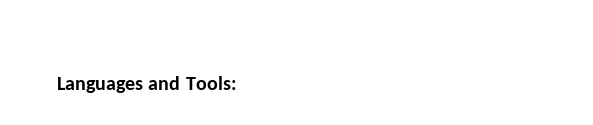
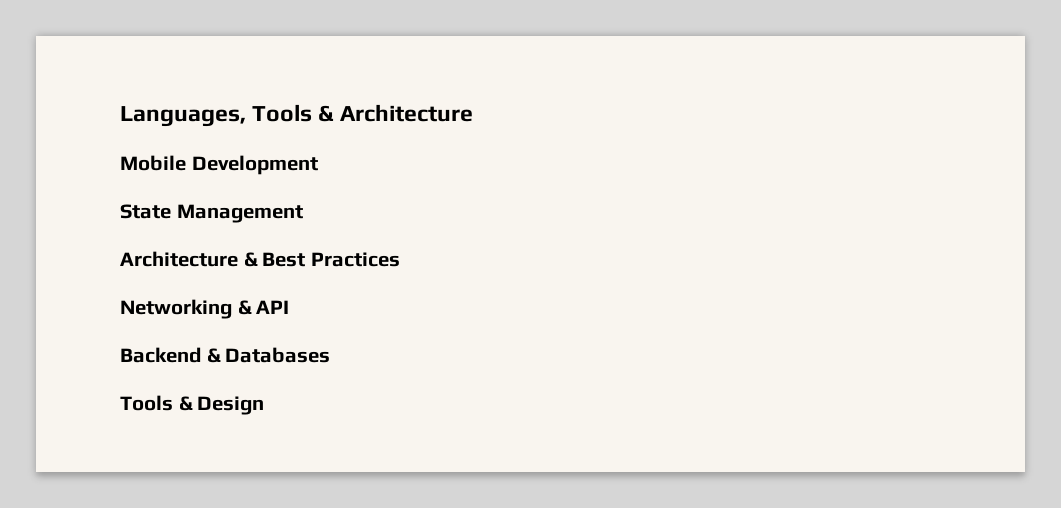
[57,76,237,93] Languages and Tools: -> [120,104,473,127] [120,155,318,175] [120,204,303,223] [120,251,400,267] [120,299,290,319] [120,347,331,363] [120,395,265,415] Languages, Tools & Architecture // Mobile Development // State Management // Architecture & Best Practices // Networking & API // Backend & Databases // Tools & Design

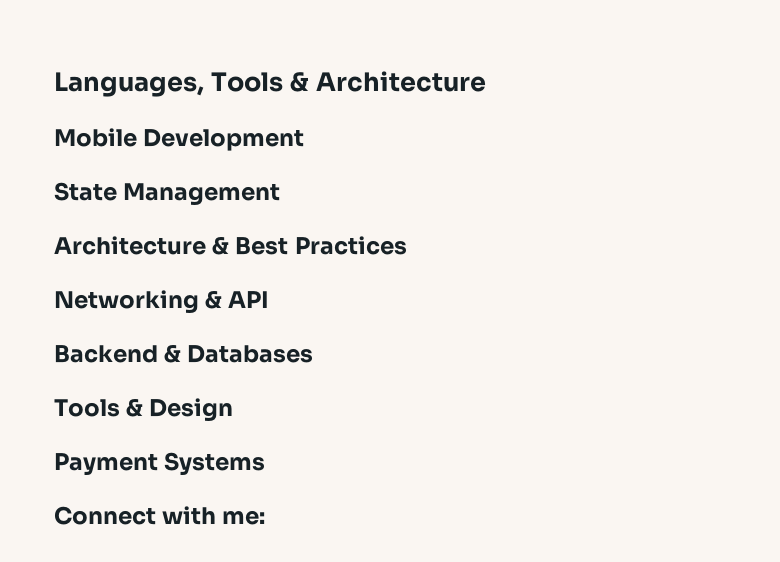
(265, 405) none -> [54,452,266,475] [54,506,266,525] // Payment Systems // Connect with me:

